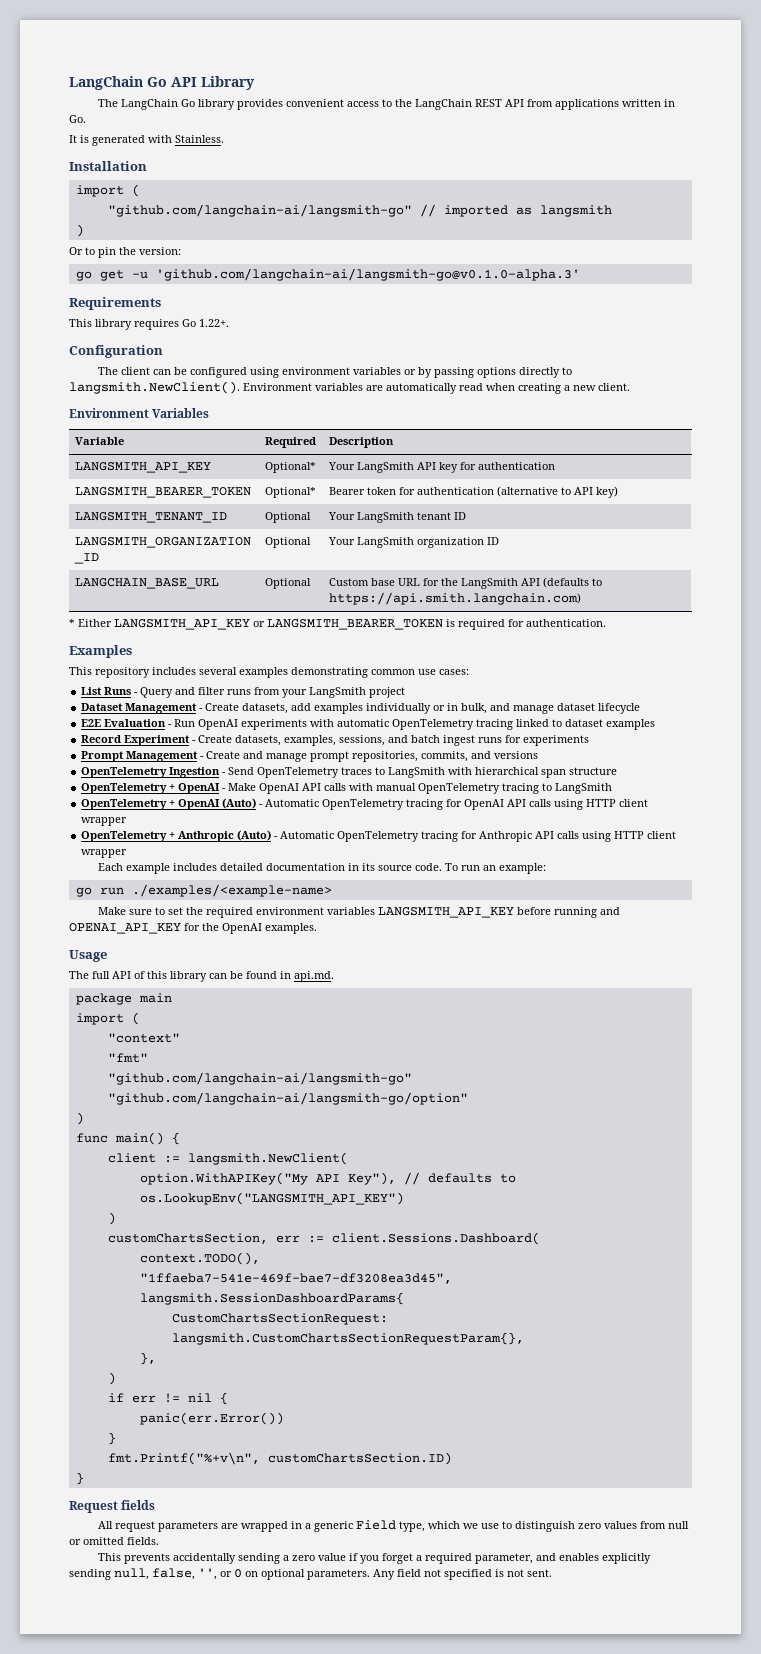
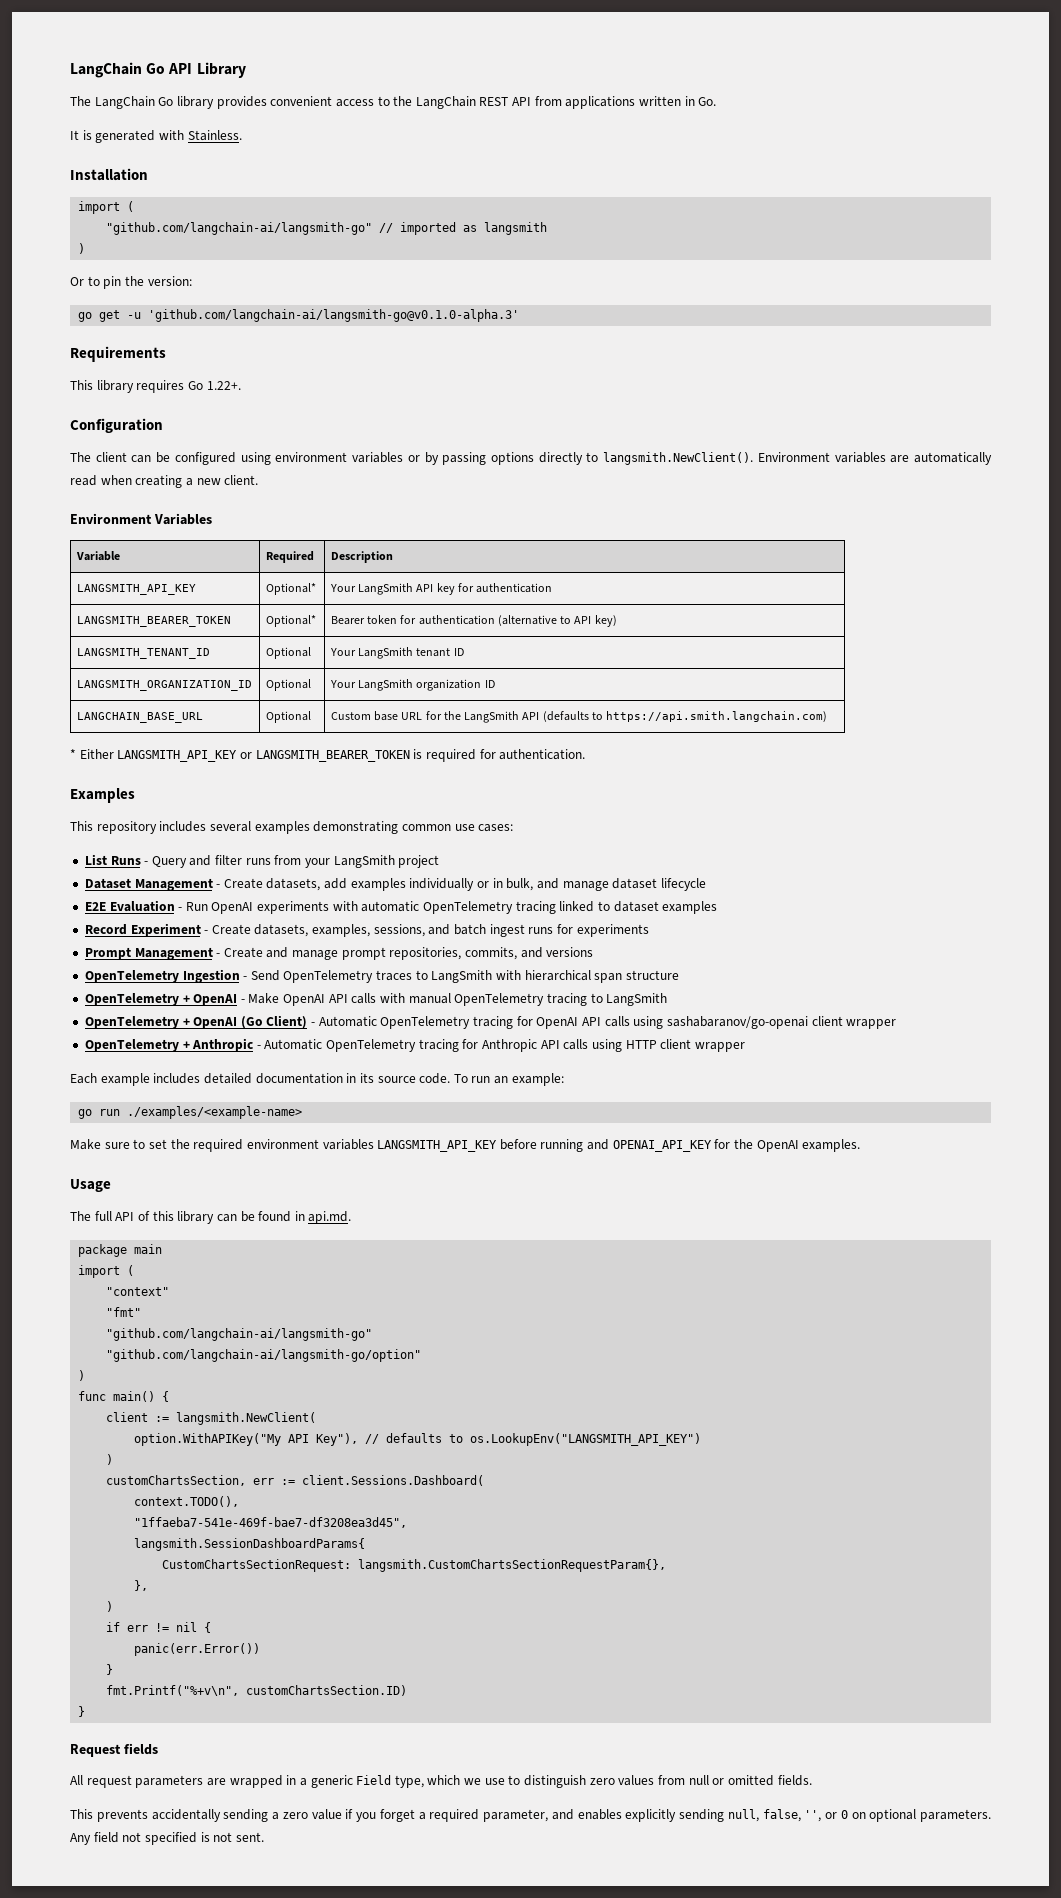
[222,798,257,809] (Auto) -> [240,1015,308,1029] (Go Client)
[586,799,617,807] HTTP -> [666,1016,808,1029] sashabaranov/go-openai
[237,830,272,841] (Auto) -> (254, 1045) none

